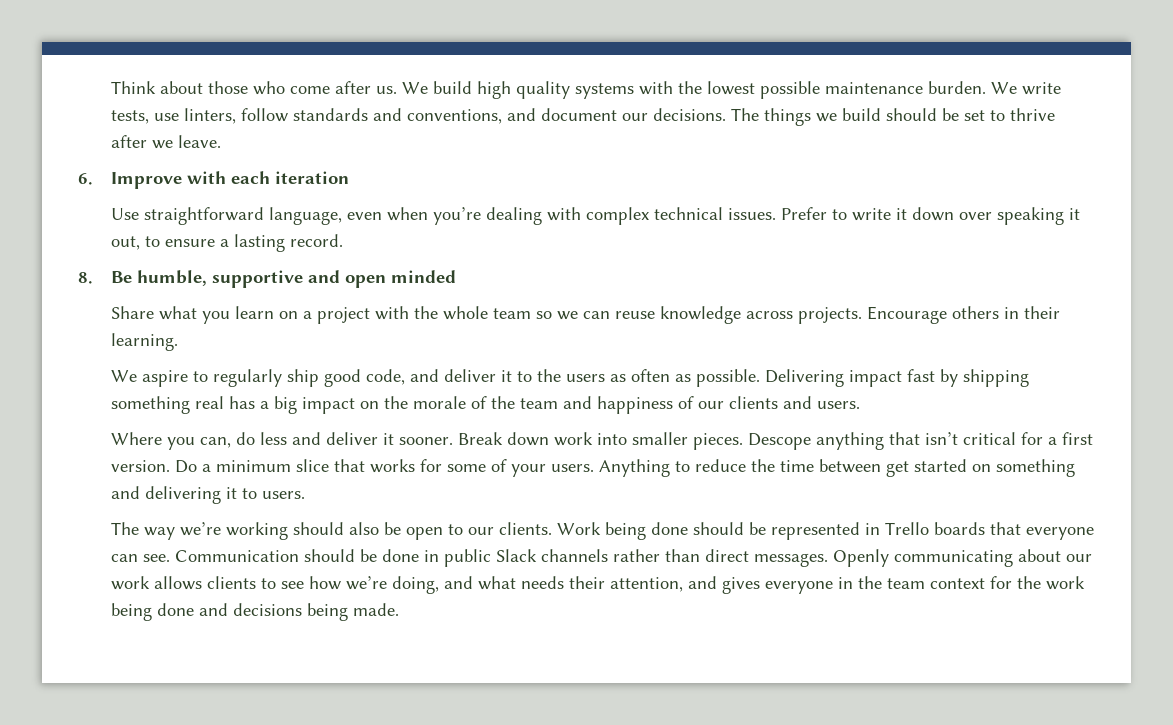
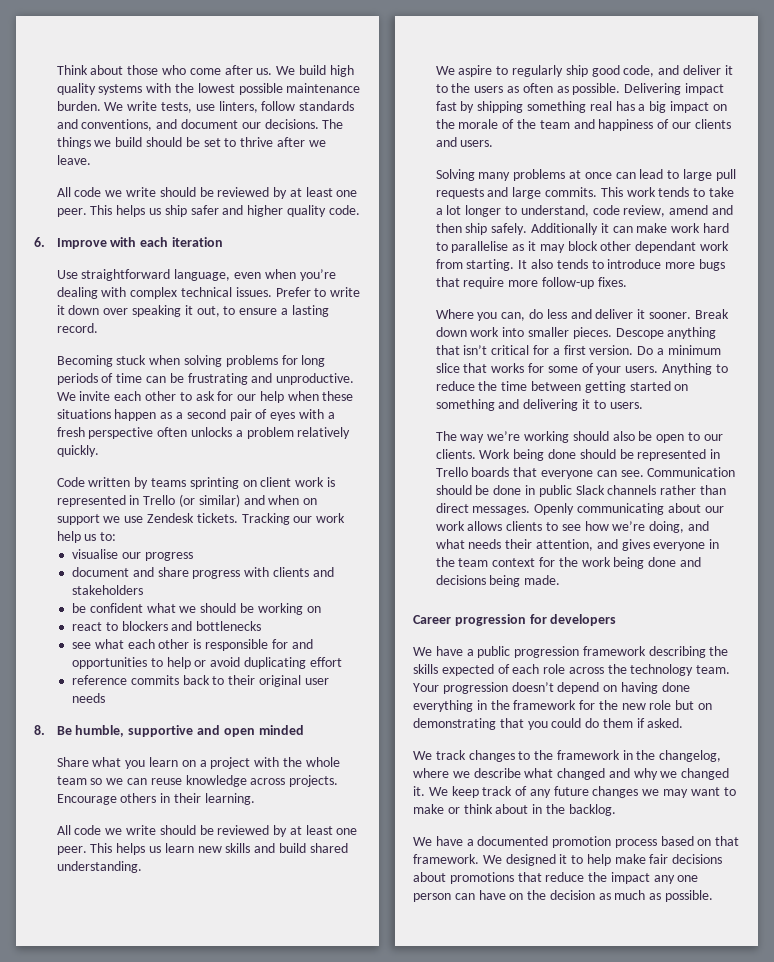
(221, 141) none -> [56,187,358,199] [56,205,360,217] // All code we write should be reviewed by at least one peer. This helps us ship safer and higher quality code.
(343, 240) none -> [56,355,326,367] [56,373,355,385] [56,391,354,403] [56,409,335,421] [56,427,351,439] [56,445,99,457] [56,477,335,489] [56,494,318,507] [56,513,346,525] [56,531,117,543] [72,549,193,561] [72,567,334,579] [72,585,144,595] [72,603,321,615] [72,621,262,631] [72,639,313,651] [72,657,342,669] [72,675,329,687] [72,693,106,703] // Becoming stuck when solving problems for long periods of time can be frustrating and unproductive. We invite each other to ask for our help when these situations happen as a second pair of eyes with a fresh perspective often unlocks a problem relatively quickly. // Code written by teams sprinting on client work is represented in Trello (or similar) and when on support we use Zendesk tickets. Tracking our work help us to: // visualise our progress // document and share progress with clients and stakeholders // be confident what we should be working on // react to blockers and bottlenecks // see what each other is responsible for and opportunities to help or avoid duplicating effort // reference commits back to their original user needs
(178, 342) none -> [56,825,358,837] [56,843,348,855] [56,861,142,873] // All code we write should be reviewed by at least one peer. This helps us learn new skills and build shared understanding.
(860, 405) none -> [435,169,736,181] [435,187,734,199] [435,205,733,217] [435,223,729,235] [435,241,729,253] [435,259,725,271] [435,277,627,289] // Solving many problems at once can lead to large pull requests and large commits. This work tends to take a lot longer to understand, code review, amend and then ship safely. Additionally it can make work hard to parallelise as it may block other dependant work from starting. It also tends to introduce more bugs that require more follow-up fixes.
[885,461,909,477] get -> [584,381,626,393] getting
(399, 609) none -> [413,614,617,626] [413,646,729,658] [413,664,731,676] [413,682,690,694] [413,700,713,712] [413,718,684,730] [413,750,722,762] [413,768,730,780] [413,786,736,798] [413,804,616,816] [413,836,740,848] [413,854,723,866] [413,872,699,884] [413,890,714,902] // Career progression for developers // We have a public progression framework describing the skills expected of each role across the technology team. Your progression doesn’t depend on having done everything in the framework for the new role but on demonstrating that you could do them if asked. // We track changes to the framework in the changelog, where we describe what changed and why we changed it. We keep track of any future changes we may want to make or think about in the backlog. // We have a documented promotion process based on that framework. We designed it to help make fair decisions about promotions that reduce the impact any one person can have on the decision as much as possible.

